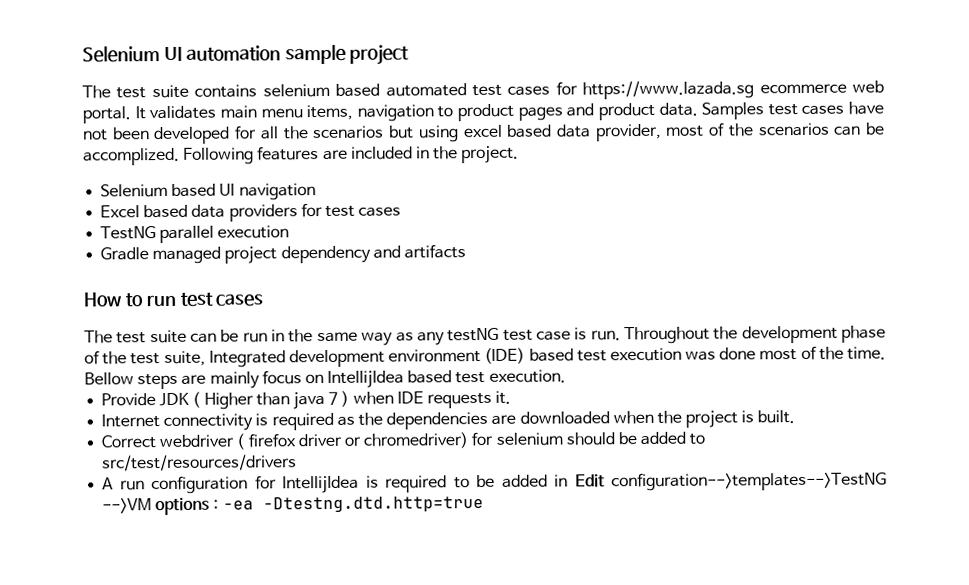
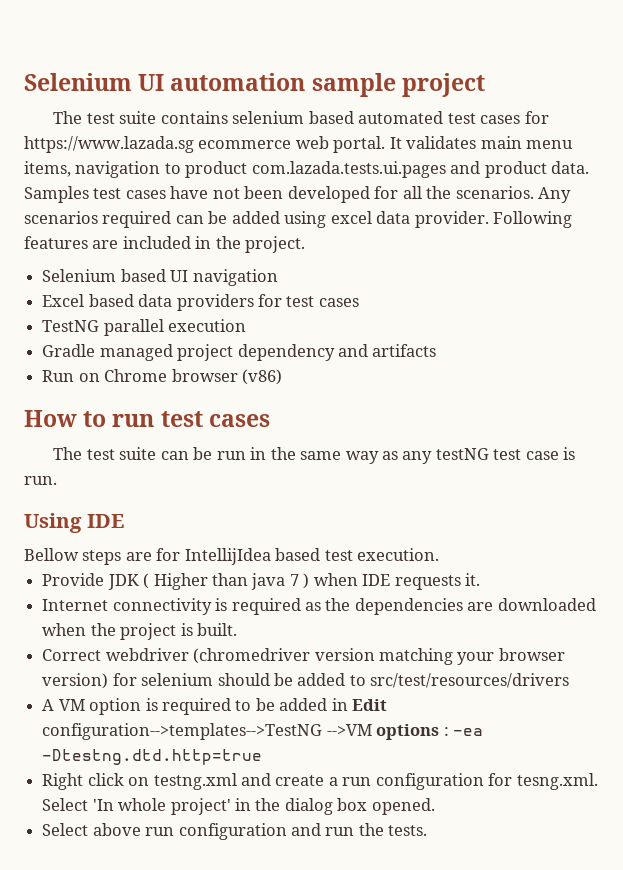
[517,106,563,121] pages -> [251,161,446,178] com.lazada.tests.ui.pages
[312,122,885,143] [83,147,180,166] scenarios but using excel based data provider, most of the scenarios can be accomplized. -> [455,186,572,203] [24,211,489,228] scenarios. Any scenarios required can be added using excel data provider.
(466, 251) none -> [42,369,282,385] // Run on Chrome browser (v86)
[623,325,887,345] [84,345,886,368] [84,370,324,390] Throughout the development phase of the test suite, Integrated development environment (IDE) based test execution was done most of the time. Bellow steps are mainly focus on -> [24,513,124,533] [24,548,181,565] // Using IDE // Bellow steps are for
[236,432,469,450] ( firefox driver or chromedriver) -> [193,648,565,665] [42,673,109,689] (chromedriver version matching your browser version)
[119,475,360,495] run configuration for IntellijIdea -> [58,698,142,715] VM option
(484, 504) none -> [42,773,598,790] [42,798,435,815] [42,823,428,840] // Right click on testng.xml and create a run configuration for tesng.xml. Select 'In whole project' in the dialog box opened. // Select above run configuration and run the tests.

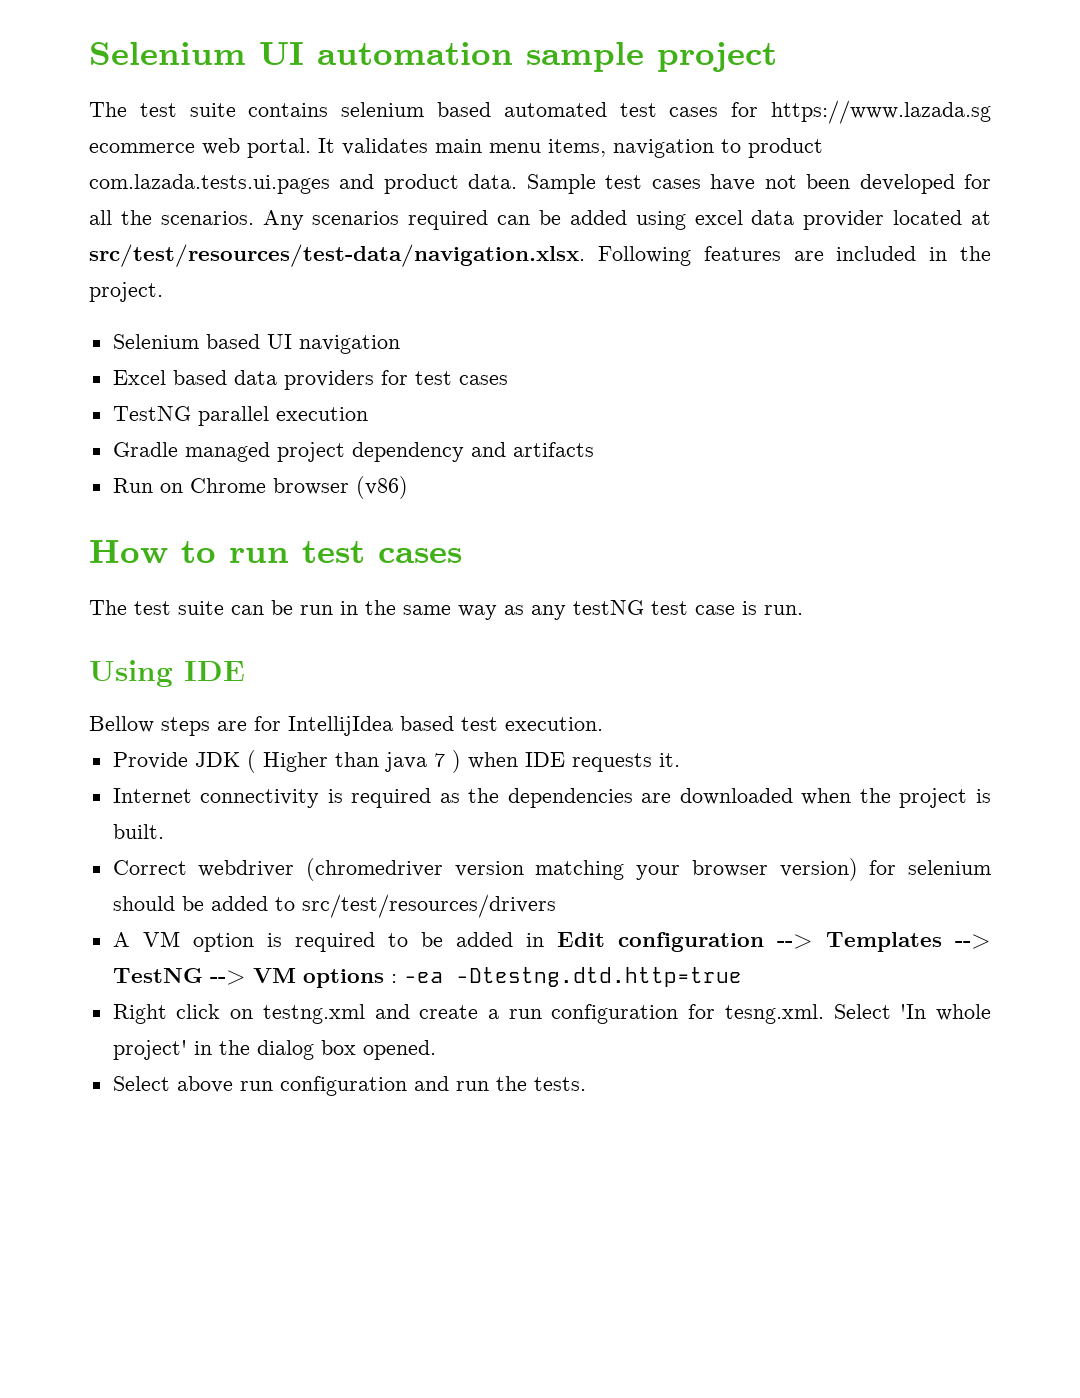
[24,186,89,203] Samples -> [526,174,596,194] Sample
[414,211,489,228] provider. -> [803,210,992,230] [89,244,585,267] provider located at src/test/resources/test-data/navigation.xlsx.
[42,723,372,740] configuration-->templates-->TestNG -->VM -> [617,932,991,952] [112,968,296,985] configuration --> Templates --> TestNG --> VM

